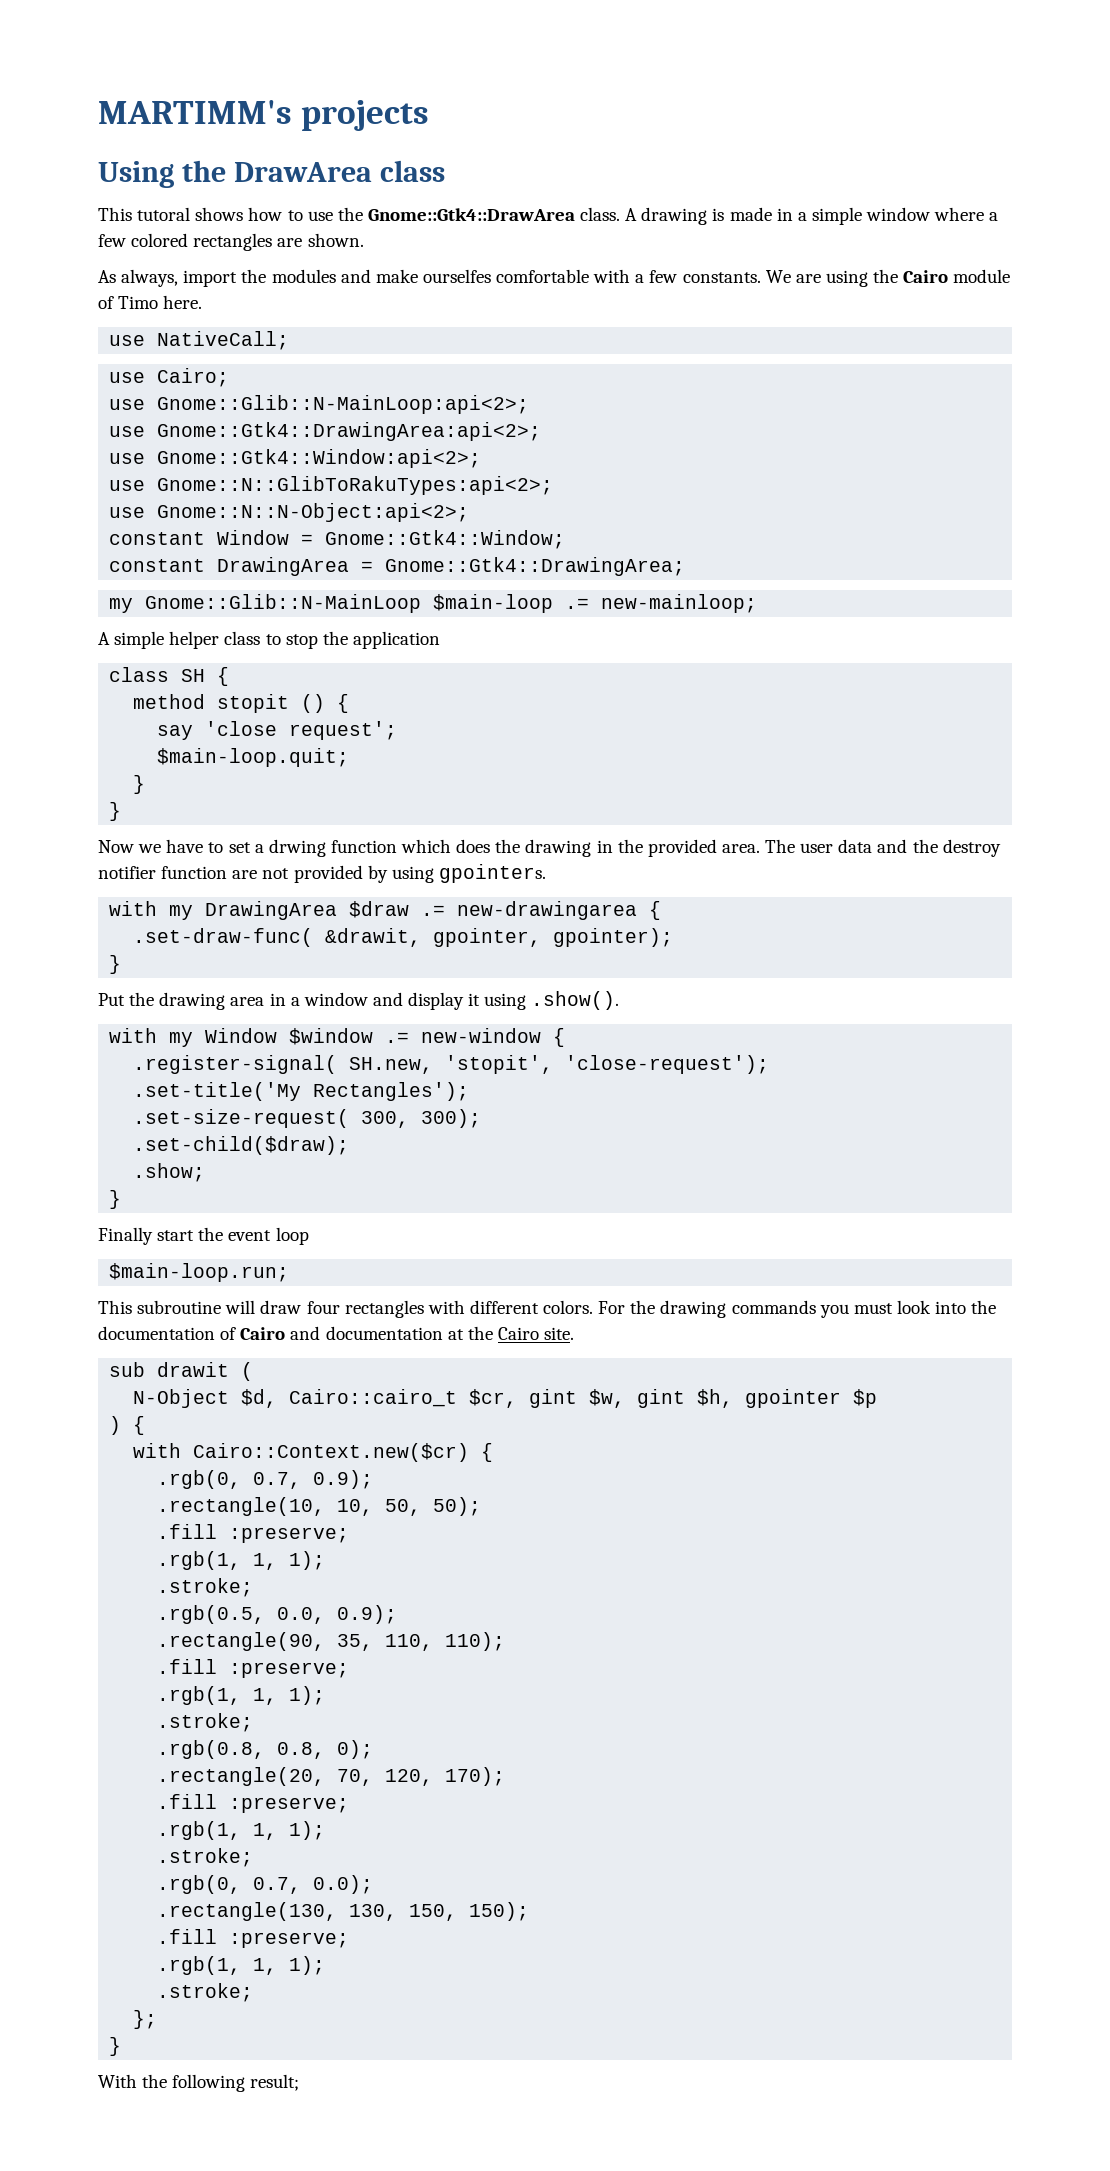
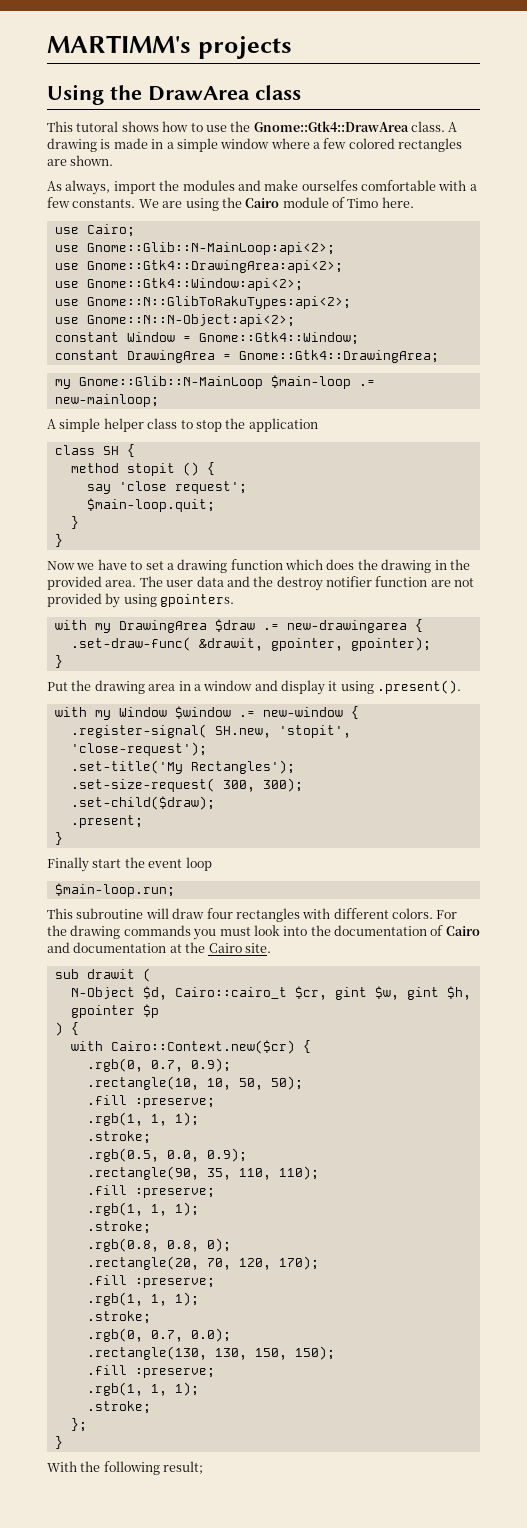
[109,331,290,350] // use NativeCall; -> (414, 202) none
[268,839,326,857] drwing -> [177,559,228,573] drawing
[531,991,620,1010] .show(). -> [377,680,462,694] .present().
[133,1163,206,1182] .show; -> [70,815,143,828] .present;

